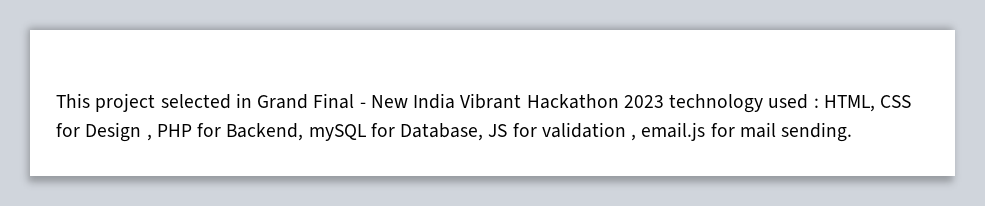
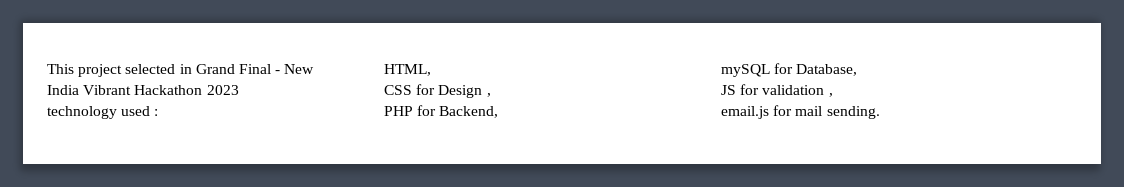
(664, 101) none -> (239, 90) //
(819, 103) none -> (159, 112) //
(875, 103) none -> (431, 70) //
(152, 137) none -> (491, 95) //
(304, 132) none -> (499, 112) //
(484, 132) none -> (858, 70) //
(637, 137) none -> (833, 95) //

